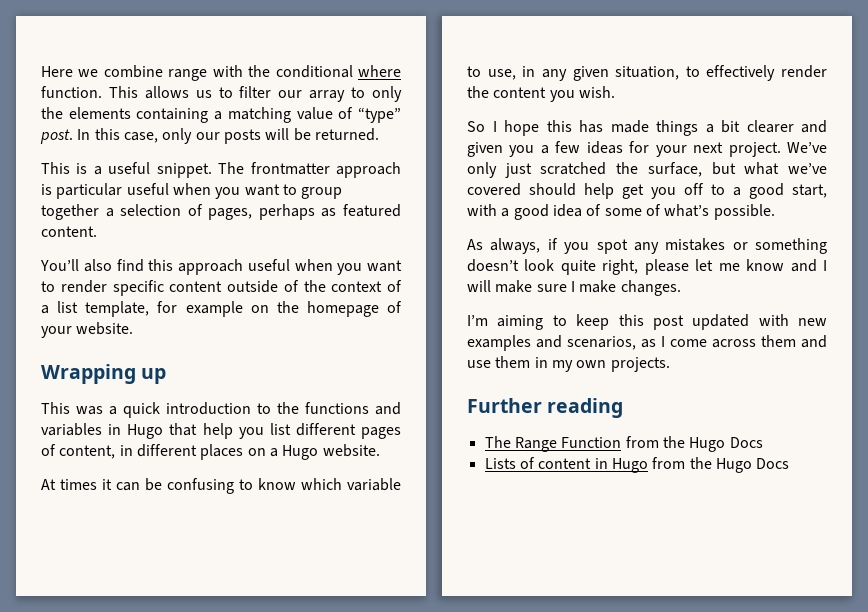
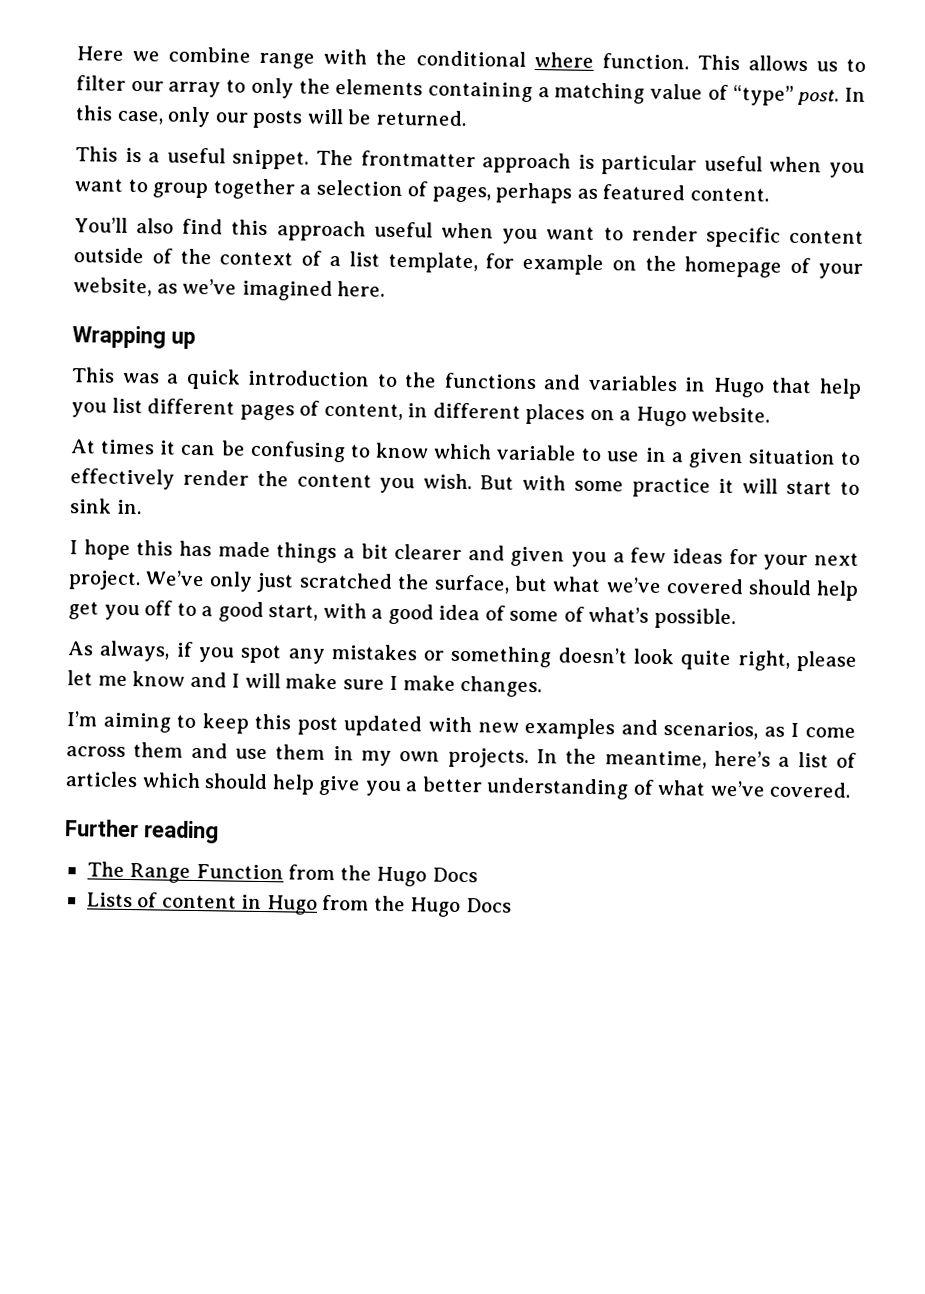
[76,322,134,335] website. -> [73,277,386,302] website, as we’ve imagined here.
[487,66,680,81] use, in any given situation, -> [606,447,835,469] use in a given situation
[467,121,485,132] // So -> [480,474,860,498] [69,498,142,515] But with some practice it will start to sink in. //
(670, 364) none -> [536,748,858,769] [65,771,852,800] In the meantime, here’s a list of articles which should help give you a better understanding of what we’ve covered.

